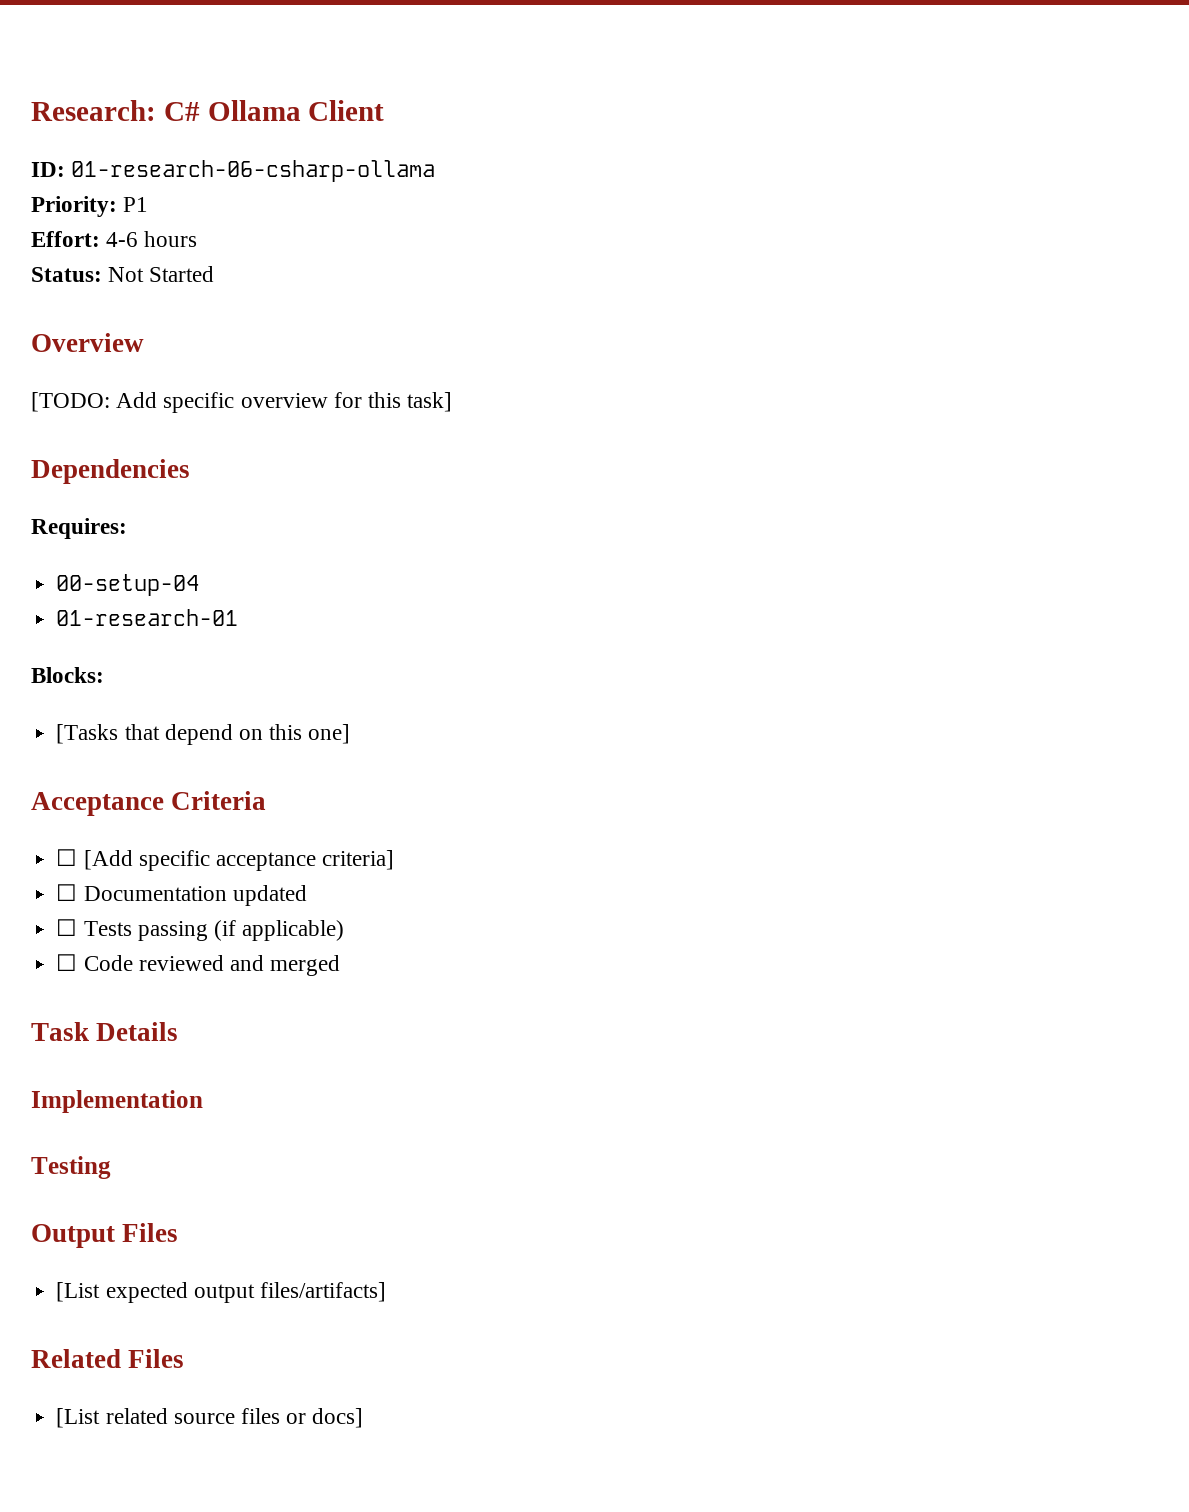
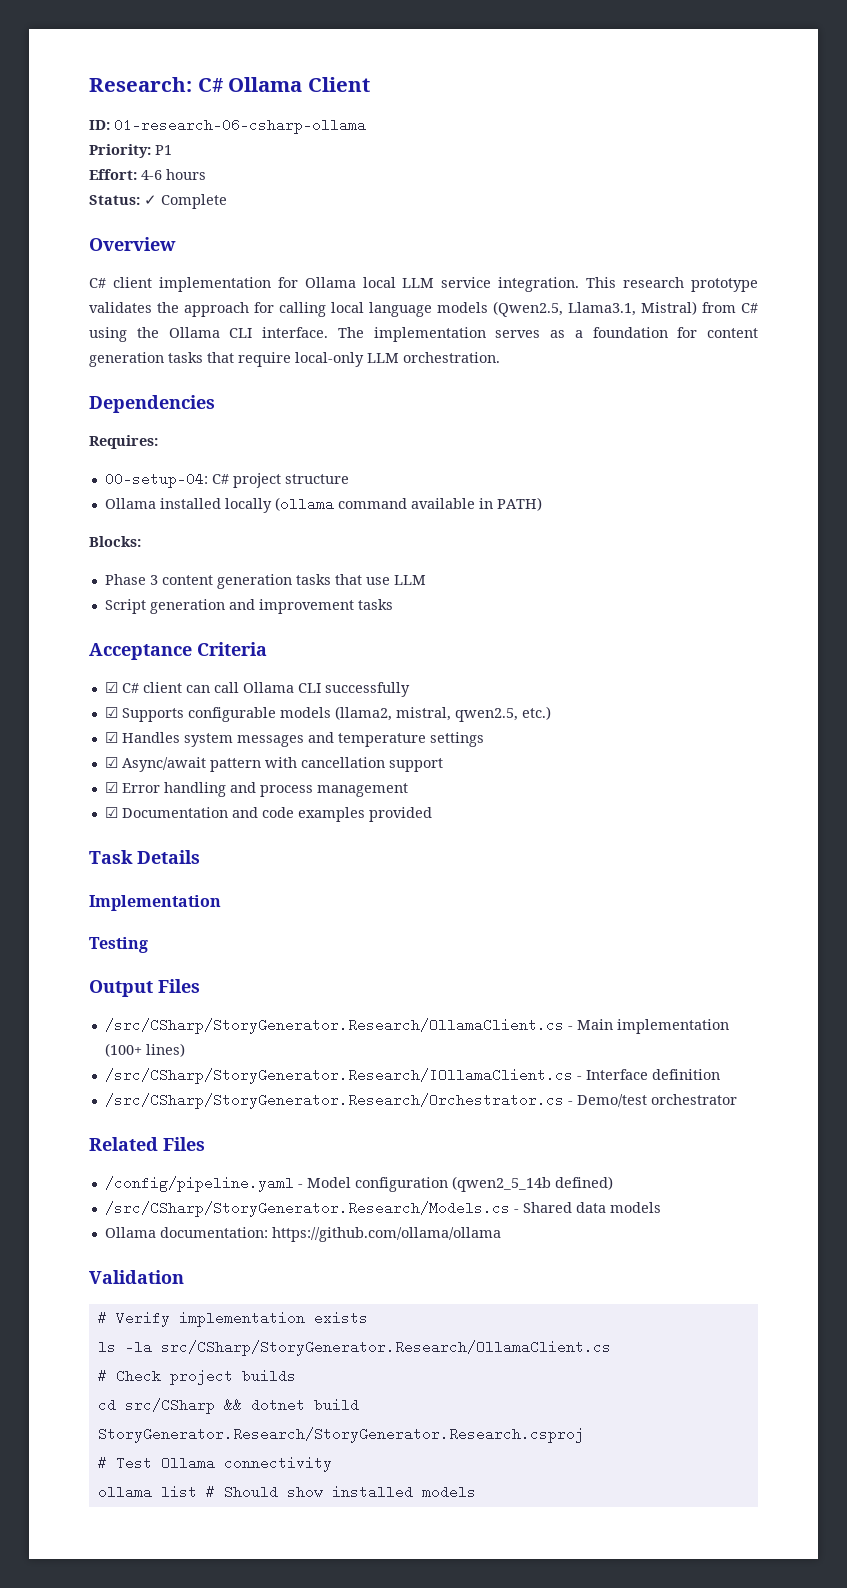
[108,266,215,282] Not Started -> [144,194,227,209] ✓ Complete
[31,392,453,413] [31,459,190,484] [31,518,127,539] [56,574,200,596] [56,609,239,626] [31,667,104,683] [56,724,351,745] [31,791,267,816] [56,849,395,871] [56,884,307,906] [56,919,345,941] [56,954,341,976] [TODO: Add specific overview for this task] // Dependencies // Requires: // 00-setup-04 // 01-research-01 // Blocks: // [Tasks that depend on this one] // Acceptance Criteria // ☐ [Add specific acceptance criteria] // ☐ Documentation updated // ☐ Tests passing (if applicable) // ☐ Code reviewed and merged -> [89,277,758,292] [89,301,758,317] [89,327,758,342] [89,352,500,367] [89,395,215,413] [89,435,158,449] [104,472,349,488] [104,497,542,513] [89,536,141,547] [104,574,426,589] [104,599,393,614] [89,642,267,660] [104,682,410,697] [104,706,551,722] [104,732,484,747] [104,757,443,772] [104,782,408,797] [104,807,432,822] C# client implementation for Ollama local LLM service integration. This research prototype validates the approach for calling local language models (Qwen2.5, Llama3.1, Mistral) from C# using the Ollama CLI interface. The implementation serves as a foundation for content generation tasks that require local-only LLM orchestration. // Dependencies // Requires: // 00-setup-04: C# project structure // Ollama installed locally (ollama command available in PATH) // Blocks: // Phase 3 content generation tasks that use LLM // Script generation and improvement tasks // Acceptance Criteria // ☑ C# client can call Ollama CLI successfully // ☑ Supports configurable models (llama2, mistral, qwen2.5, etc.) // ☑ Handles system messages and temperature settings // ☑ Async/await pattern with cancellation support // ☑ Error handling and process management // ☑ Documentation and code examples provided
[56,1282,386,1303] [31,1349,185,1368] [56,1408,364,1428] [List expected output files/artifacts] // Related Files // [List related source files or docs] -> [104,1018,729,1034] [104,1043,185,1057] [104,1068,720,1084] [104,1093,737,1109] [89,1137,205,1151] [104,1176,613,1192] [104,1201,661,1217] [104,1227,501,1242] [89,1270,184,1284] [97,1311,368,1327] [97,1340,611,1356] [97,1369,296,1385] [97,1398,359,1414] [97,1427,584,1443] [97,1456,332,1472] [97,1485,476,1499] /src/CSharp/StoryGenerator.Research/OllamaClient.cs - Main implementation (100+ lines) // /src/CSharp/StoryGenerator.Research/IOllamaClient.cs - Interface definition // /src/CSharp/StoryGenerator.Research/Orchestrator.cs - Demo/test orchestrator // Related Files // /config/pipeline.yaml - Model configuration (qwen2_5_14b defined) // /src/CSharp/StoryGenerator.Research/Models.cs - Shared data models // Ollama documentation: https://github.com/ollama/ollama // Validation // # Verify implementation exists // ls -la src/CSharp/StoryGenerator.Research/OllamaClient.cs // # Check project builds // cd src/CSharp && dotnet build StoryGenerator.Research/StoryGenerator.Research.csproj // # Test Ollama connectivity // ollama list # Should show installed models

